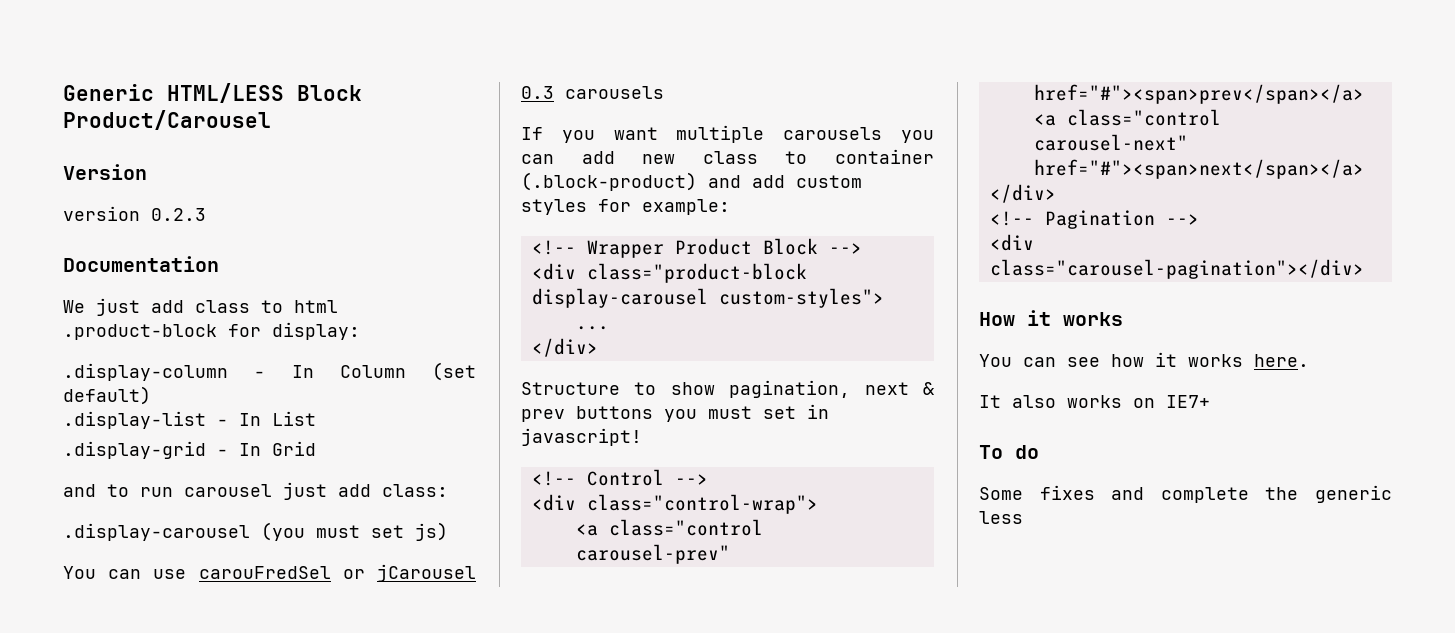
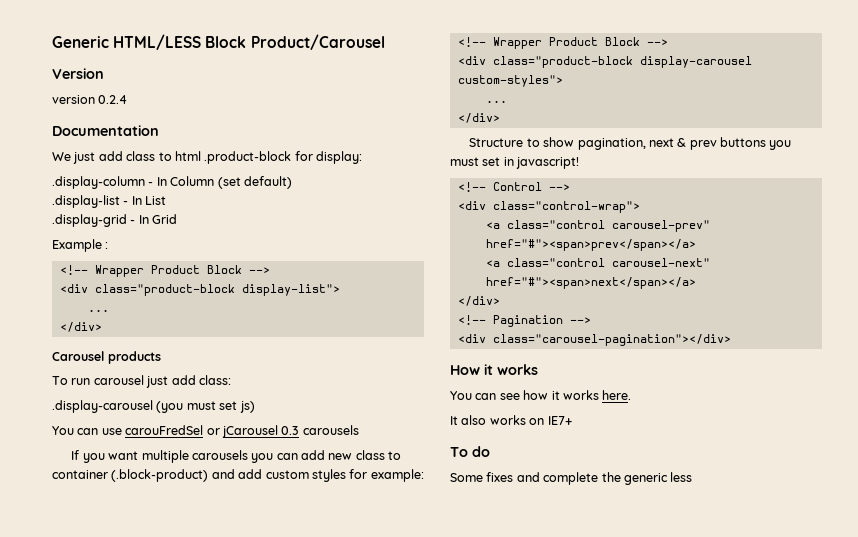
[151,208,206,221] 0.2.3 -> [98,95,128,104] 0.2.4
[63,484,129,497] and to -> [52,239,109,252] [59,265,270,277] [59,284,340,296] [87,309,109,312] [59,322,102,332] [52,351,161,364] [52,376,68,385] Example : // <!-- Wrapper Product Block --> // <div class="product-block display-list"> // ... // </div> // Carousel products // To

